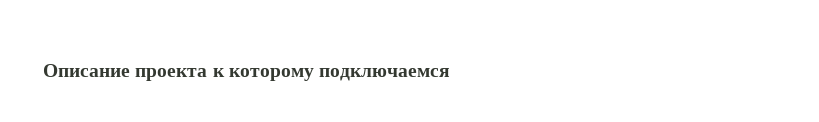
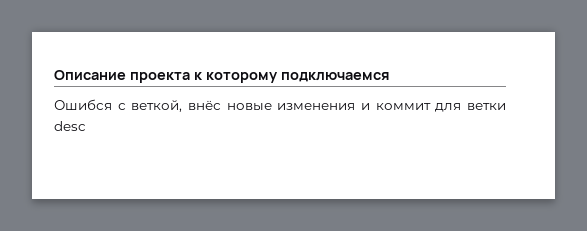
(451, 74) none -> [54,99,506,112] [54,121,86,131] // Ошибся с веткой, внёс новые изменения и коммит для ветки desc

